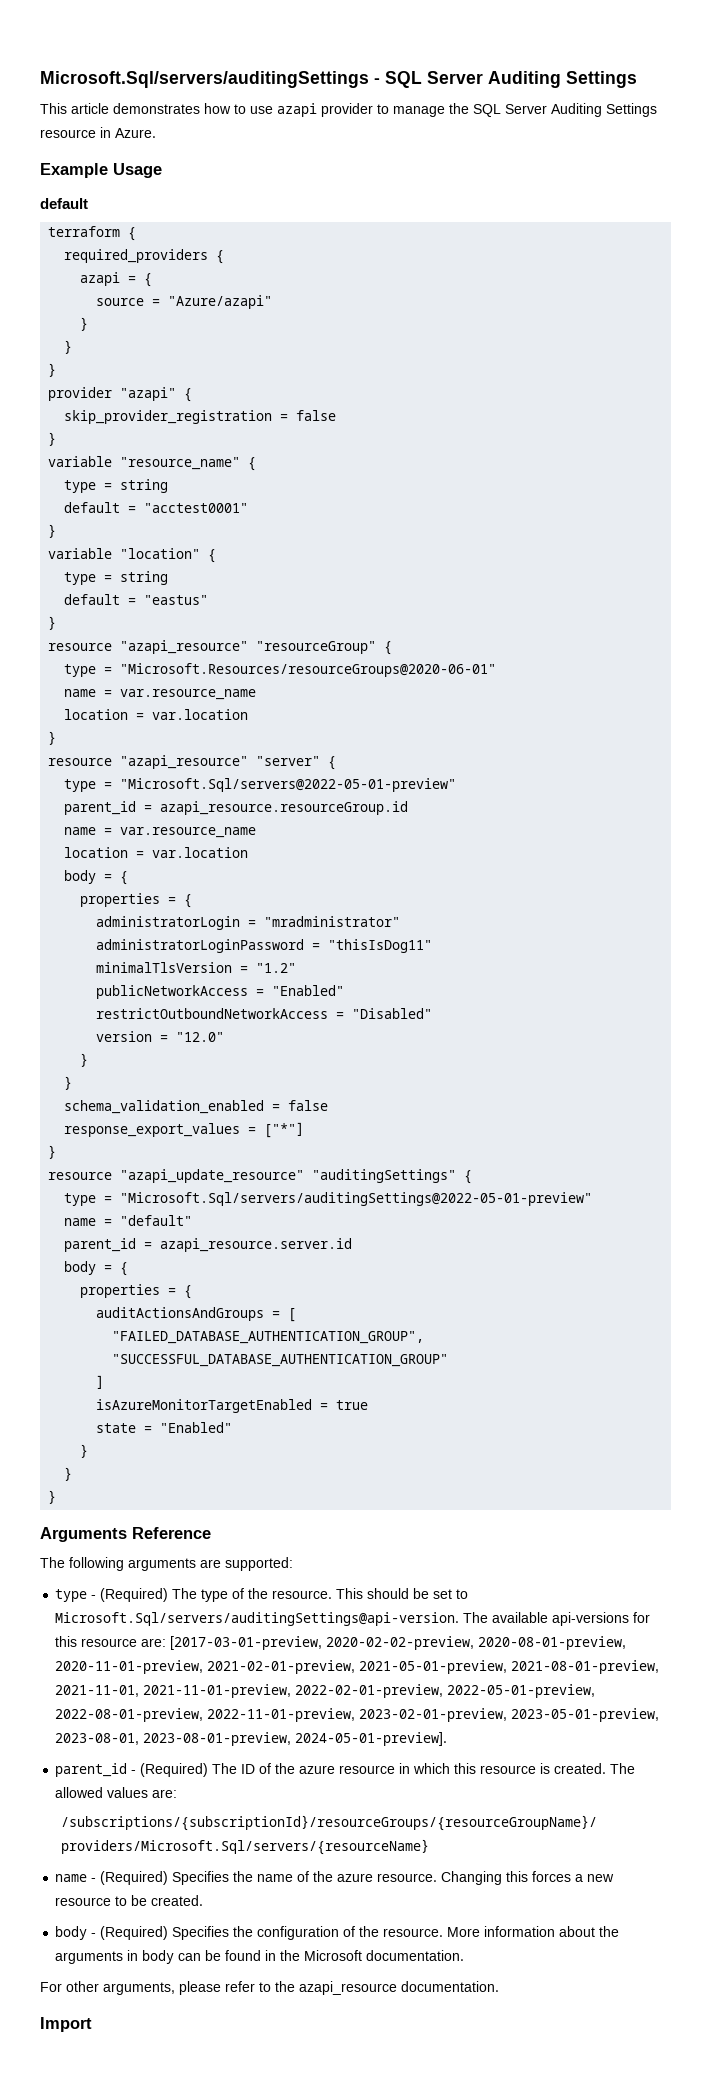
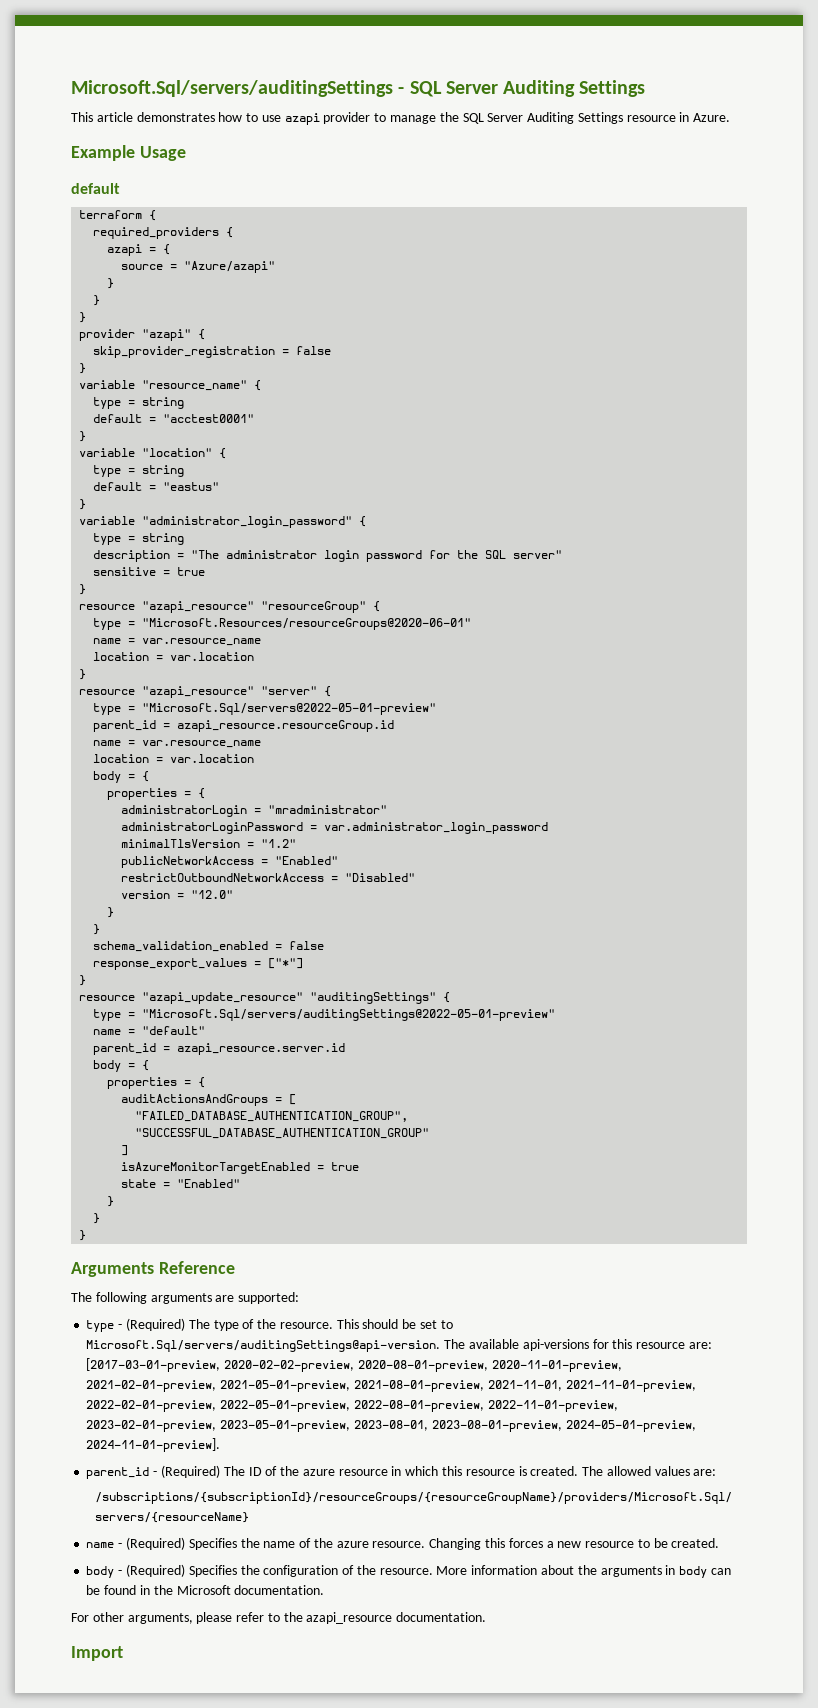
(57, 623) none -> [79,516,367,528] [93,533,185,545] [93,550,563,562] [93,567,206,576] [79,584,87,595] // variable "administrator_login_password" { // type = string // description = "The administrator login password for the SQL server" // sensitive = true // }
[328,939,433,953] "thisIsDog11" -> [324,822,549,834] var.administrator_login_password
[295,1732,448,1746] 2024-05-01-preview]. -> [565,1420,696,1432] [86,1438,221,1452] 2024-05-01-preview, 2024-11-01-preview].

